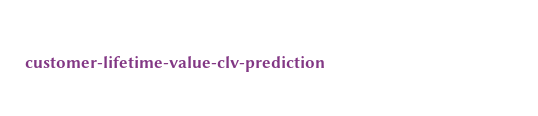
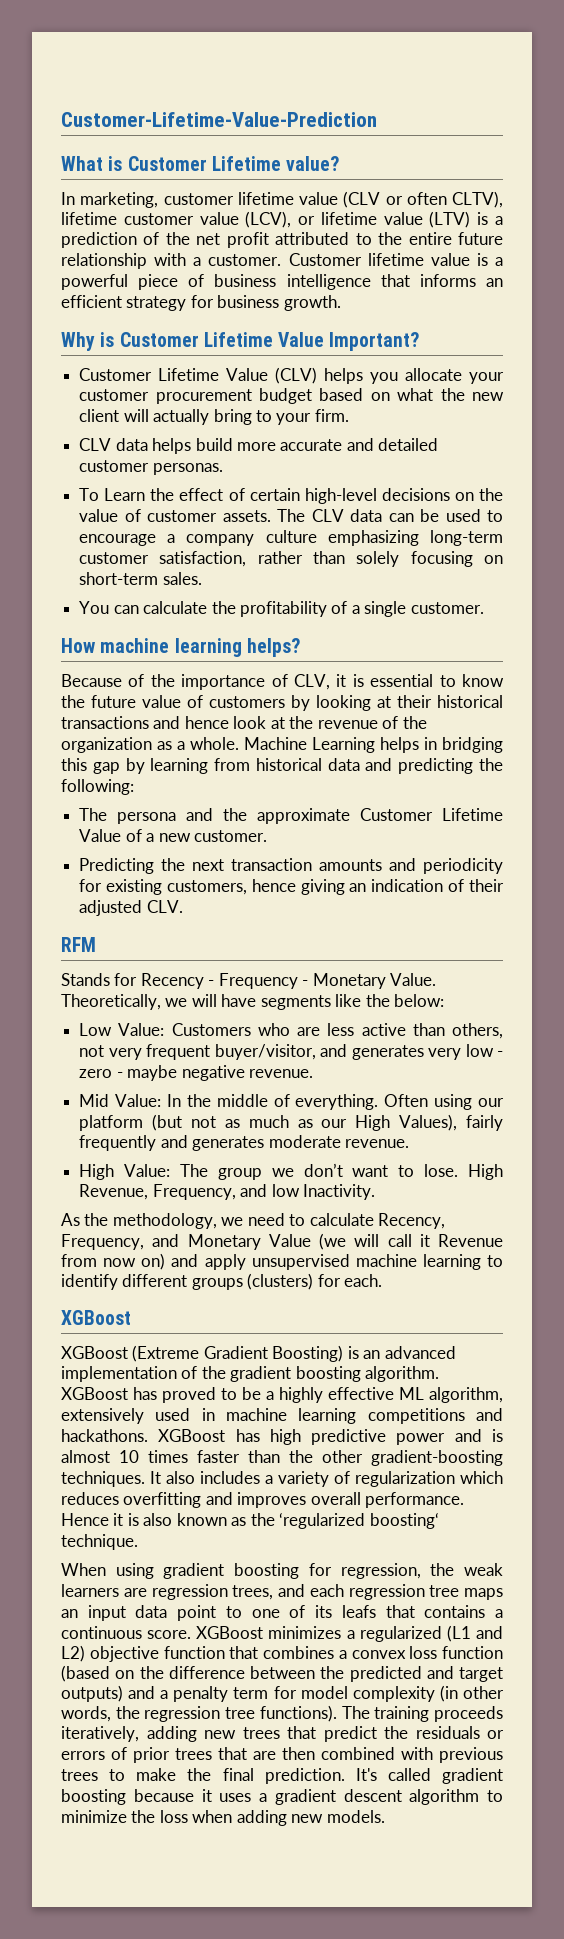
[25,56,325,72] customer-lifetime-value-clv-prediction -> [61,112,377,127] [61,156,340,171] [61,191,503,208] [61,211,503,228] [61,232,504,248] [61,253,503,269] [61,274,504,290] [61,295,341,311] [61,332,420,351] [79,367,505,384] [79,388,504,404] [79,409,349,425] [79,438,439,454] [79,460,223,475] [79,488,503,504] [79,509,504,522] [79,530,504,546] [79,551,504,567] [79,572,202,585] [79,601,484,617] [61,638,300,657] [61,674,504,690] [61,695,503,711] [61,716,427,729] [61,737,503,753] [61,758,503,774] [61,779,134,795] [79,808,503,824] [79,829,267,842] [79,858,504,874] [79,879,504,895] [79,900,183,916] [61,937,96,952] [61,973,437,989] [61,994,445,1010] [79,1023,503,1039] [79,1044,503,1060] [79,1065,313,1081] [79,1094,505,1110] [79,1114,503,1131] [79,1135,409,1151] [79,1163,503,1180] [79,1184,375,1200] [61,1213,446,1229] [61,1233,503,1250] [61,1253,503,1270] [61,1273,383,1290] [61,1310,131,1325] [61,1345,456,1362] [61,1366,440,1382] [61,1387,503,1403] [61,1408,503,1424] [61,1429,503,1445] [61,1450,503,1466] [61,1471,503,1487] [61,1492,465,1508] [61,1513,439,1529] [61,1534,138,1550] [61,1563,504,1579] [61,1584,503,1600] [61,1605,503,1621] [61,1625,504,1642] [61,1645,503,1662] [61,1665,503,1682] [61,1685,504,1702] [61,1705,504,1722] [61,1726,504,1742] [61,1747,503,1763] [61,1768,503,1784] [61,1789,503,1805] [61,1810,385,1826] Customer-Lifetime-Value-Prediction // What is Customer Lifetime value? // In marketing, customer lifetime value (CLV or often CLTV), lifetime customer value (LCV), or lifetime value (LTV) is a prediction of the net profit attributed to the entire future relationship with a customer. Customer lifetime value is a powerful piece of business intelligence that informs an efficient strategy for business growth. // Why is Customer Lifetime Value Important? // Customer Lifetime Value (CLV) helps you allocate your customer procurement budget based on what the new client will actually bring to your firm. // CLV data helps build more accurate and detailed customer personas. // To Learn the effect of certain high-level decisions on the value of customer assets. The CLV data can be used to encourage a company culture emphasizing long-term customer satisfaction, rather than solely focusing on short-term sales. // You can calculate the profitability of a single customer. // How machine learning helps? // Because of the importance of CLV, it is essential to know the future value of customers by looking at their historical transactions and hence look at the revenue of the organization as a whole. Machine Learning helps in bridging this gap by learning from historical data and predicting the following: // The persona and the approximate Customer Lifetime Value of a new customer. // Predicting the next transaction amounts and periodicity for existing customers, hence giving an indication of their adjusted CLV. // RFM // Stands for Recency - Frequency - Monetary Value. Theoretically, we will have segments like the below: // Low Value: Customers who are less active than others, not very frequent buyer/visitor, and generates very low - zero - maybe negative revenue. // Mid Value: In the middle of everything. Often using our platform (but not as much as our High Values), fairly frequently and generates moderate revenue. // High Value: The group we don’t want to lose. High Revenue, Frequency, and low Inactivity. // As the methodology, we need to calculate Recency, Frequency, and Monetary Value (we will call it Revenue from now on) and apply unsupervised machine learning to identify different groups (clusters) for each. // XGBoost // XGBoost (Extreme Gradient Boosting) is an advanced implementation of the gradient boosting algorithm. XGBoost has proved to be a highly effective ML algorithm, extensively used in machine learning competitions and hackathons. XGBoost has high predictive power and is almost 10 times faster than the other gradient-boosting techniques. It also includes a variety of regularization which reduces overfitting and improves overall performance. Hence it is also known as the ‘regularized boosting‘ technique. // When using gradient boosting for regression, the weak learners are regression trees, and each regression tree maps an input data point to one of its leafs that contains a continuous score. XGBoost minimizes a regularized (L1 and L2) objective function that combines a convex loss function (based on the difference between the predicted and target outputs) and a penalty term for model complexity (in other words, the regression tree functions). The training proceeds iteratively, adding new trees that predict the residuals or errors of prior trees that are then combined with previous trees to make the final prediction. It's called gradient boosting because it uses a gradient descent algorithm to minimize the loss when adding new models.

